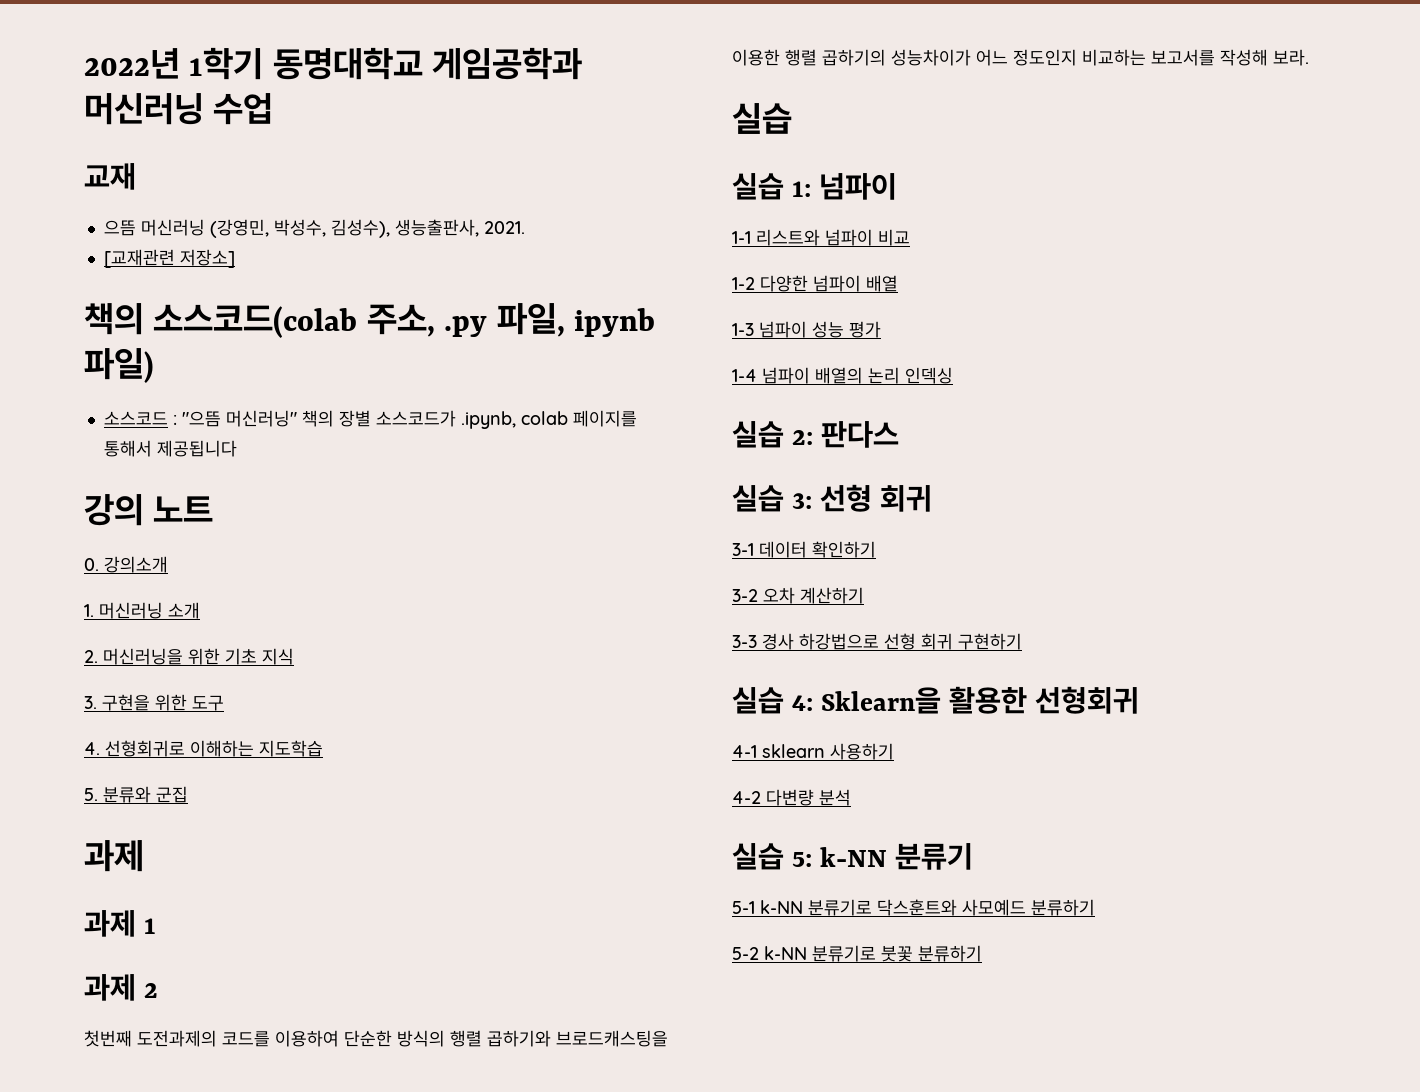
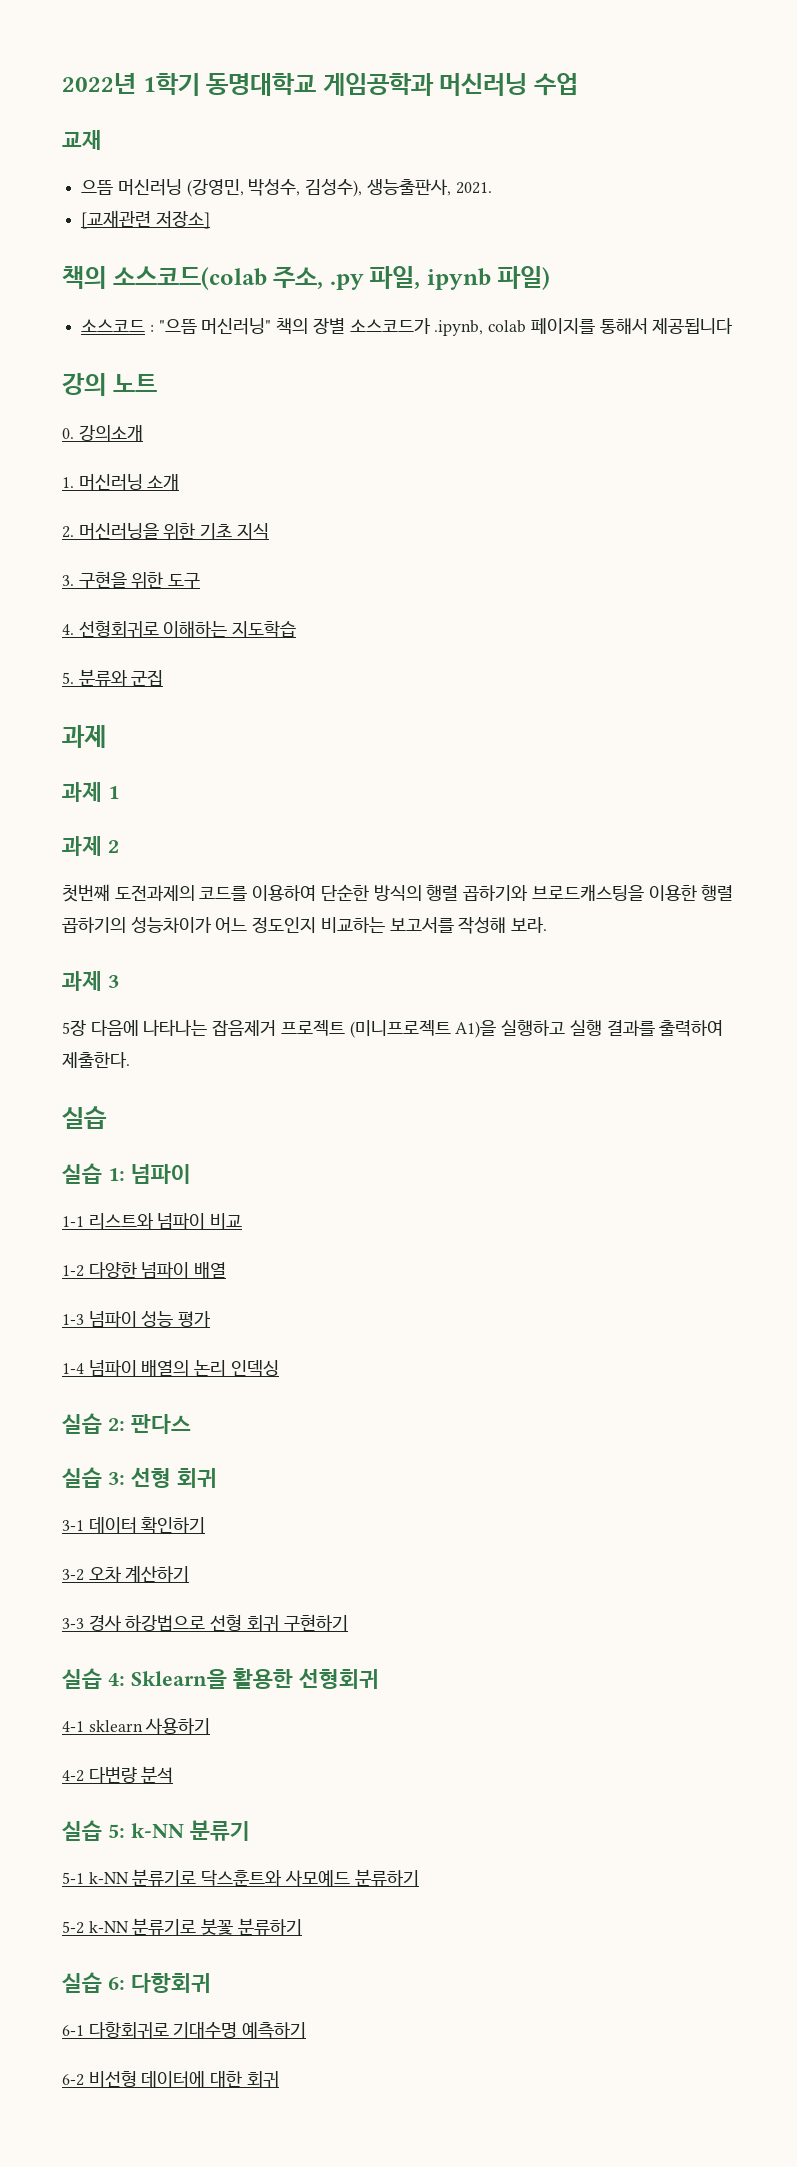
(1309, 57) none -> [62,971,119,991] [62,1019,724,1038] [62,1052,130,1068] // 과제 3 // 5장 다음에 나타나는 잡음제거 프로젝트 (미니프로젝트 A1)을 실행하고 실행 결과를 출력하여 제출한다.
(982, 953) none -> [62,1972,211,1993] [62,2022,307,2039] [62,2071,279,2088] // 실습 6: 다항회귀 // 6-1 다항회귀로 기대수명 예측하기 // 6-2 비선형 데이터에 대한 회귀

